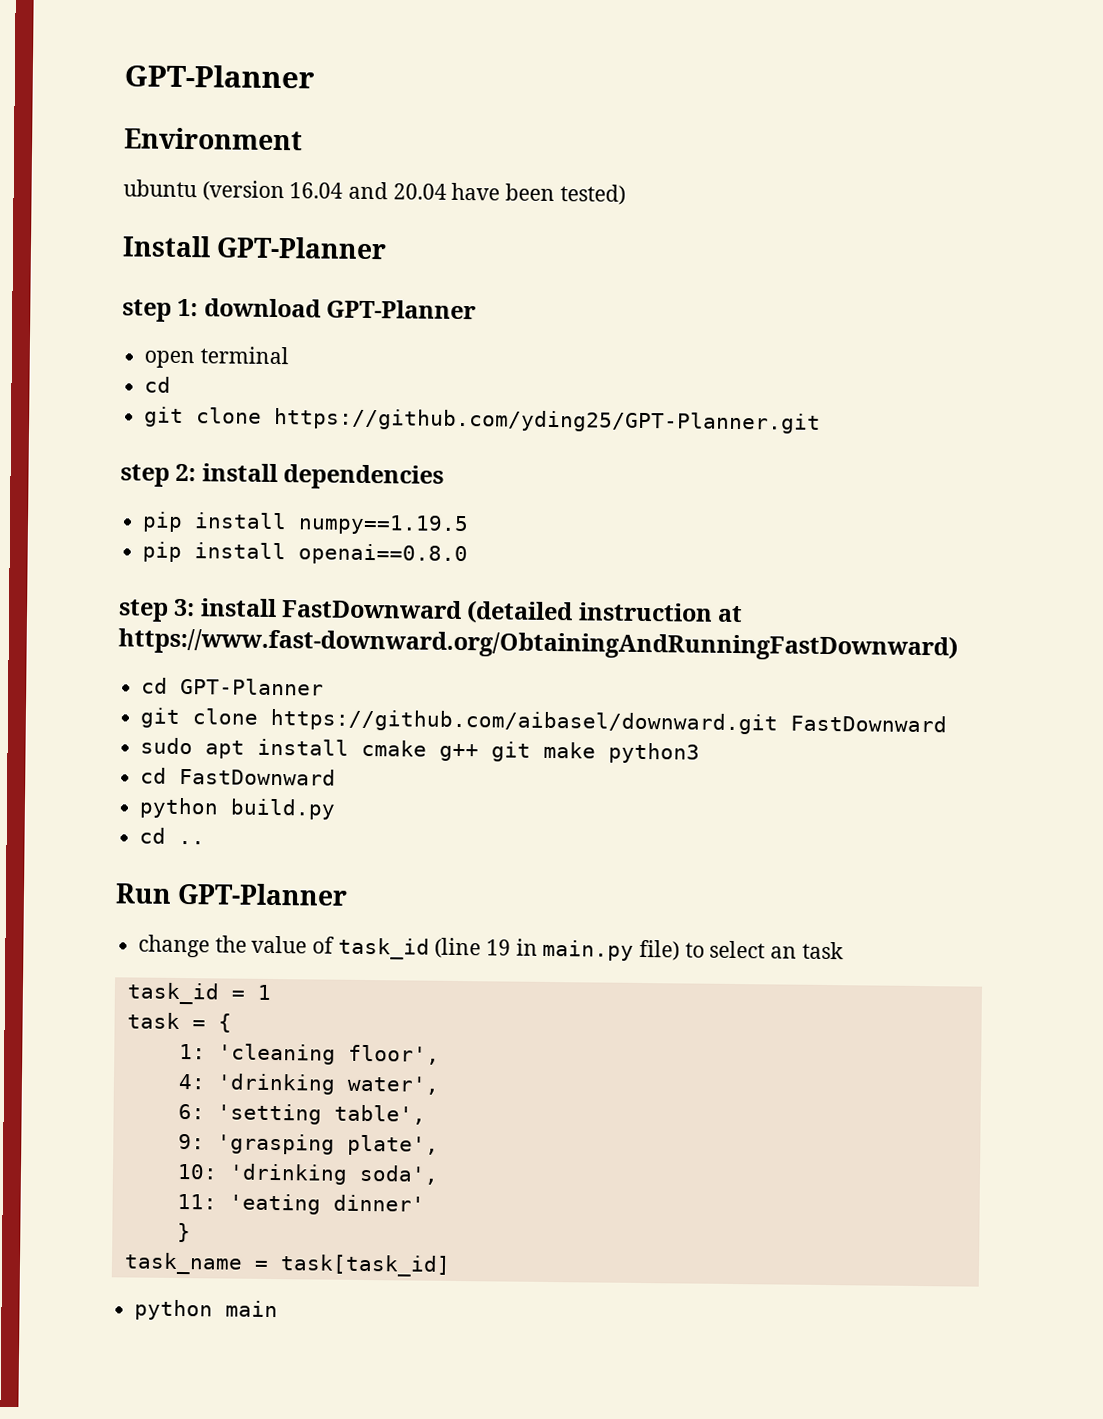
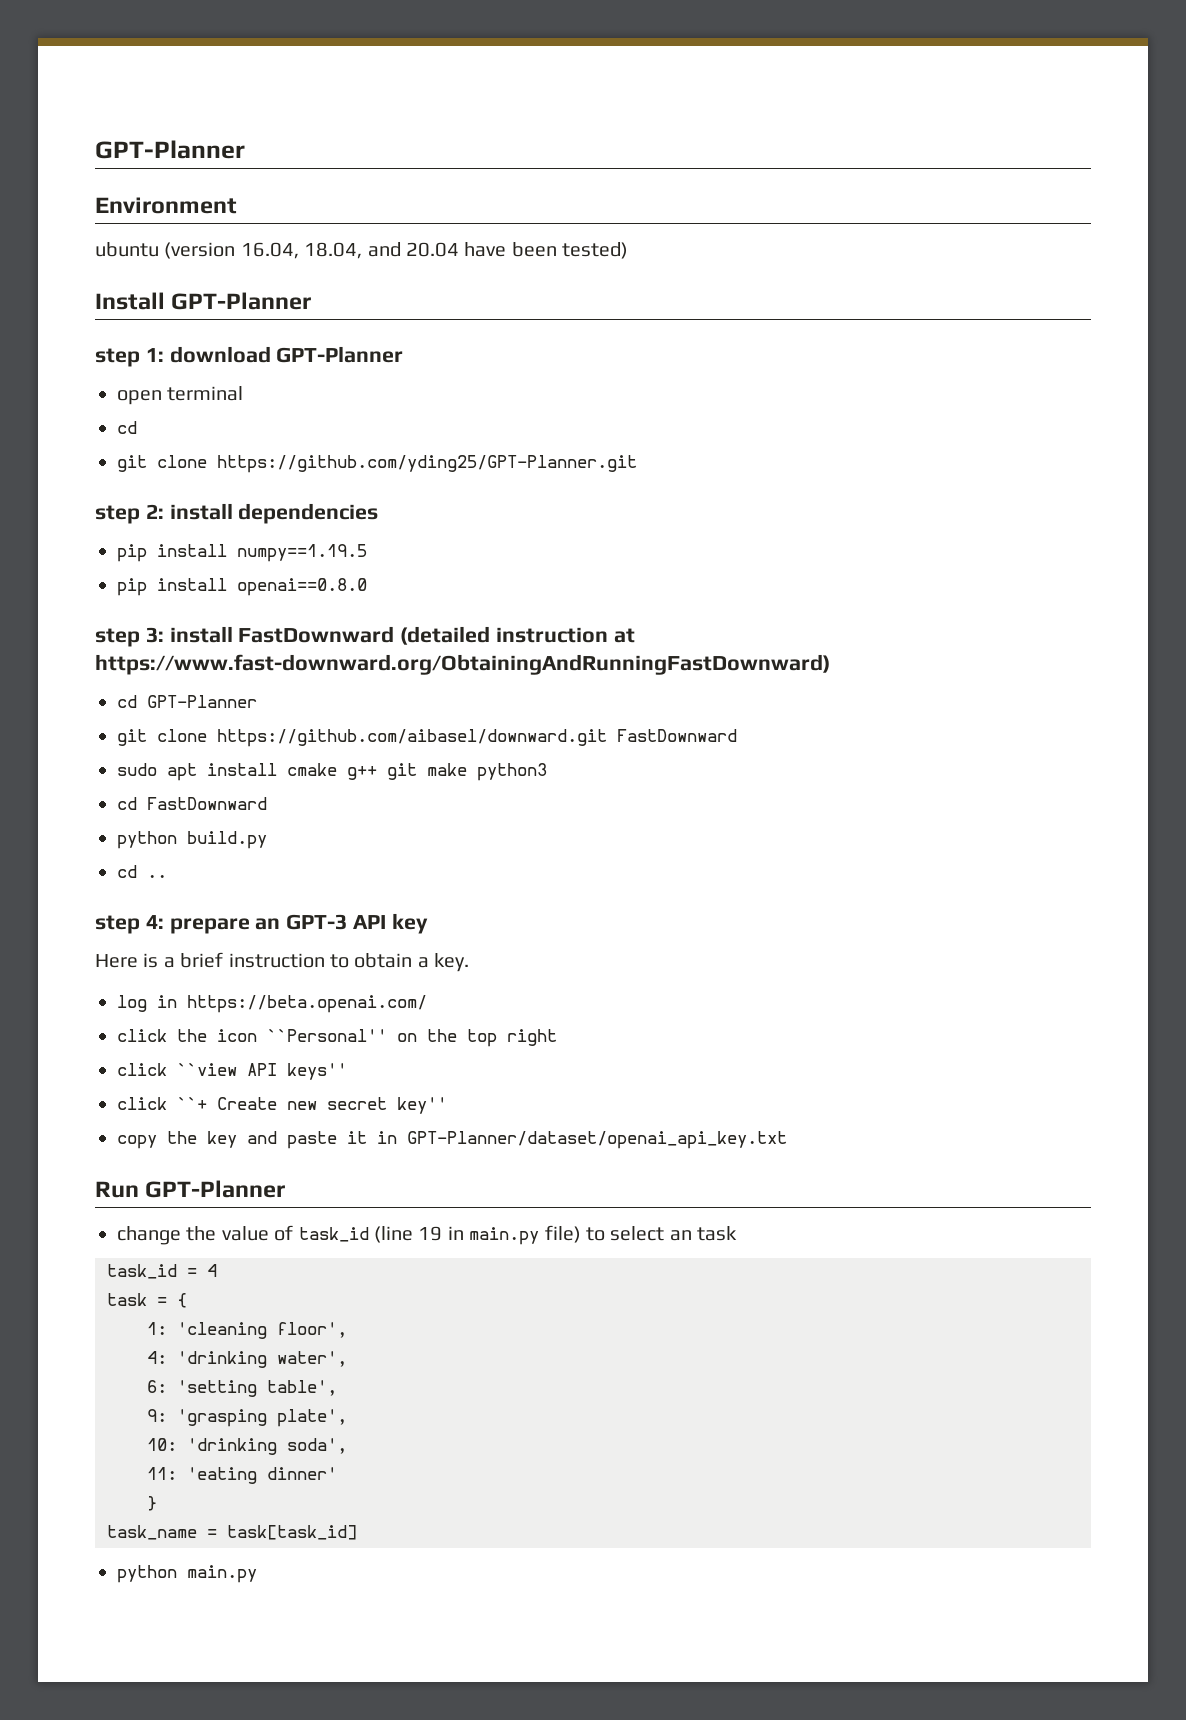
[289,182,344,199] 16.04 -> [240,242,363,259] 16.04, 18.04,
(206, 842) none -> [95,913,428,934] [95,952,470,972] [117,995,427,1013] [117,1029,557,1047] [117,1063,347,1080] [117,1097,447,1114] [117,1131,787,1149] // step 4: prepare an GPT-3 API key // Here is a brief instruction to obtain a key. // log in https://beta.openai.com/ // click the icon ``Personal'' on the top right // click ``view API keys'' // click ``+ Create new secret key'' // copy the key and paste it in GPT-Planner/dataset/openai_api_key.txt
[256,984,272,1000] 1 -> [207,1264,217,1277] 4
[225,1300,279,1318] main -> [187,1565,257,1583] main.py

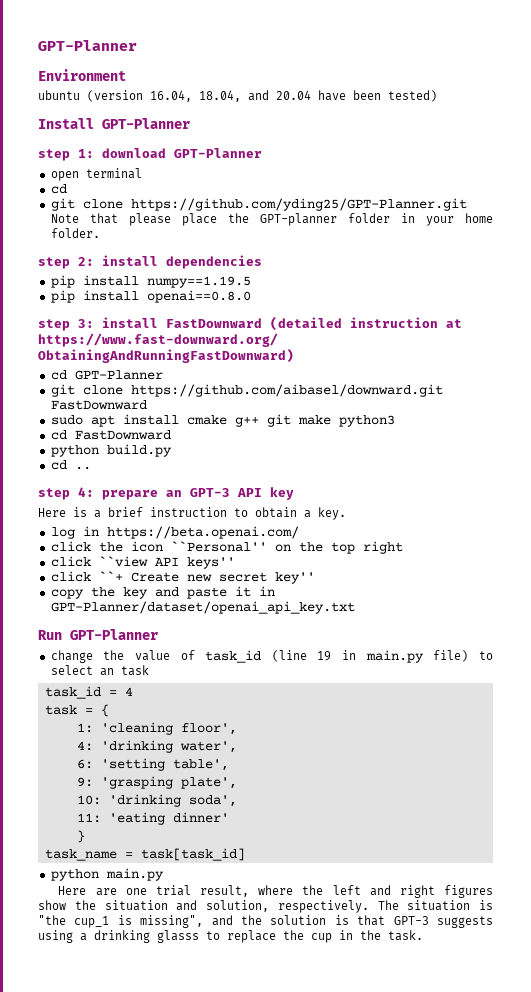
(637, 464) none -> [50,213,493,226] [50,228,100,238] Note that please place the GPT-planner folder in your home folder.
(257, 1574) none -> [58,885,494,898] [38,900,493,913] [38,915,493,928] [38,930,423,943] // Here are one trial result, where the left and right figures show the situation and solution, respectively. The situation is "the cup_1 is missing", and the solution is that GPT-3 suggests using a drinking glasss to replace the cup in the task.

